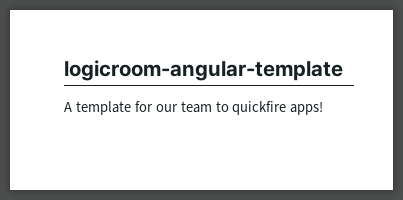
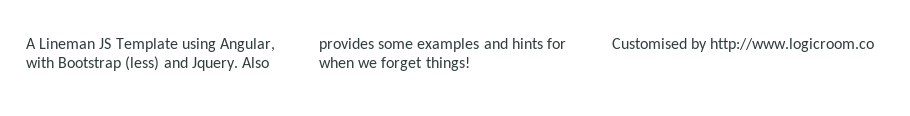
[64,60,343,81] [64,101,324,115] logicroom-angular-template // A template for our team to quickfire apps! -> [26,38,275,52] [26,56,269,71] [319,38,566,52] [319,57,470,71] [612,38,875,52] A Lineman JS Template using Angular, with Bootstrap (less) and Jquery. Also provides some examples and hints for when we forget things! // Customised by http://www.logicroom.co

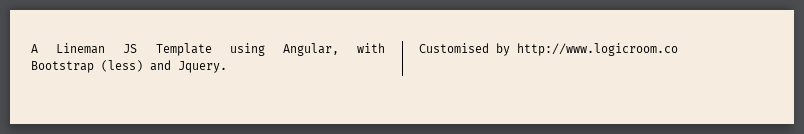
[241,57,269,68] [319,38,566,52] [319,57,470,71] Also provides some examples and hints for when we forget things! -> (227, 67) none

